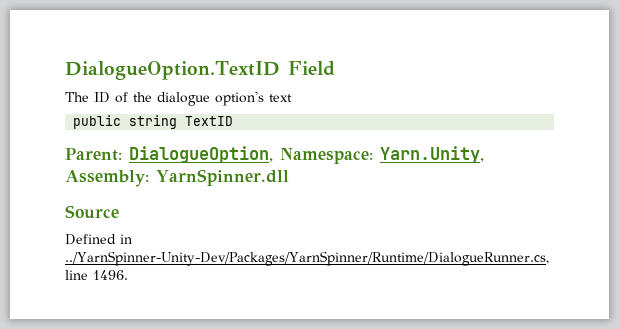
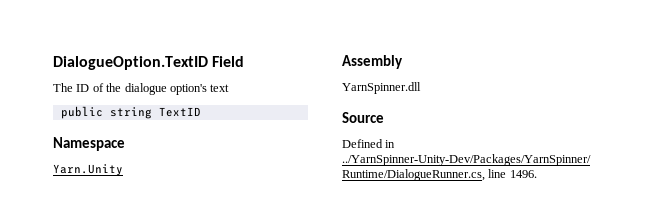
[65,146,484,164] [65,170,149,187] Parent: DialogueOption, Namespace: Yarn.Unity, Assembly: -> [53,137,125,151] [53,164,123,176] [342,55,403,69] Namespace // Yarn.Unity // Assembly //

